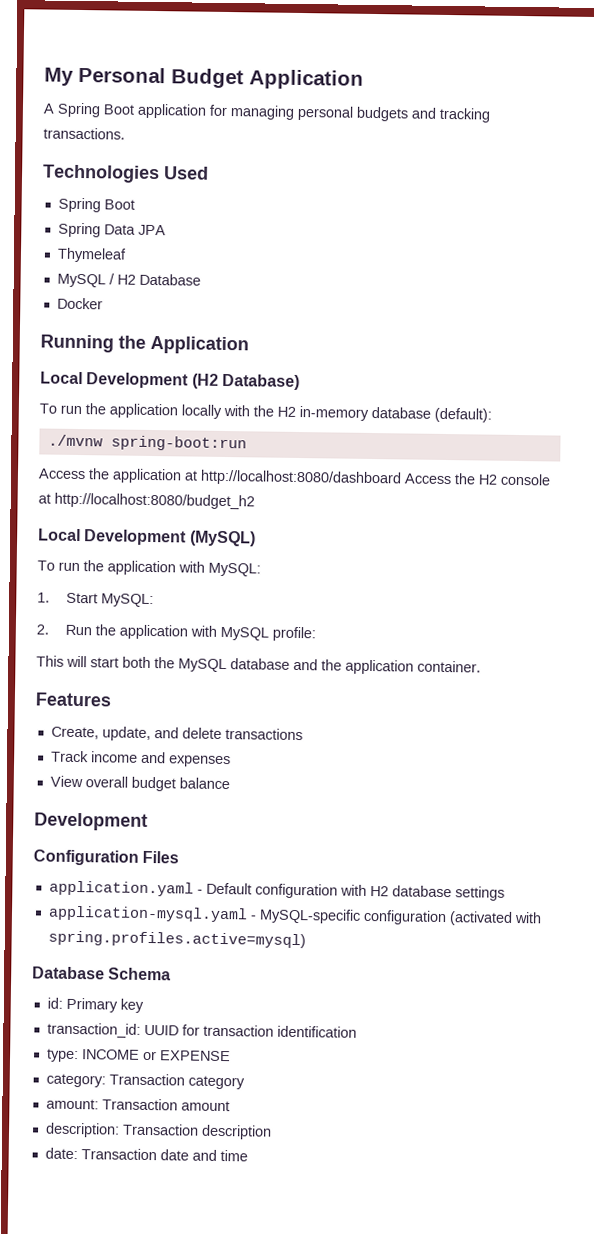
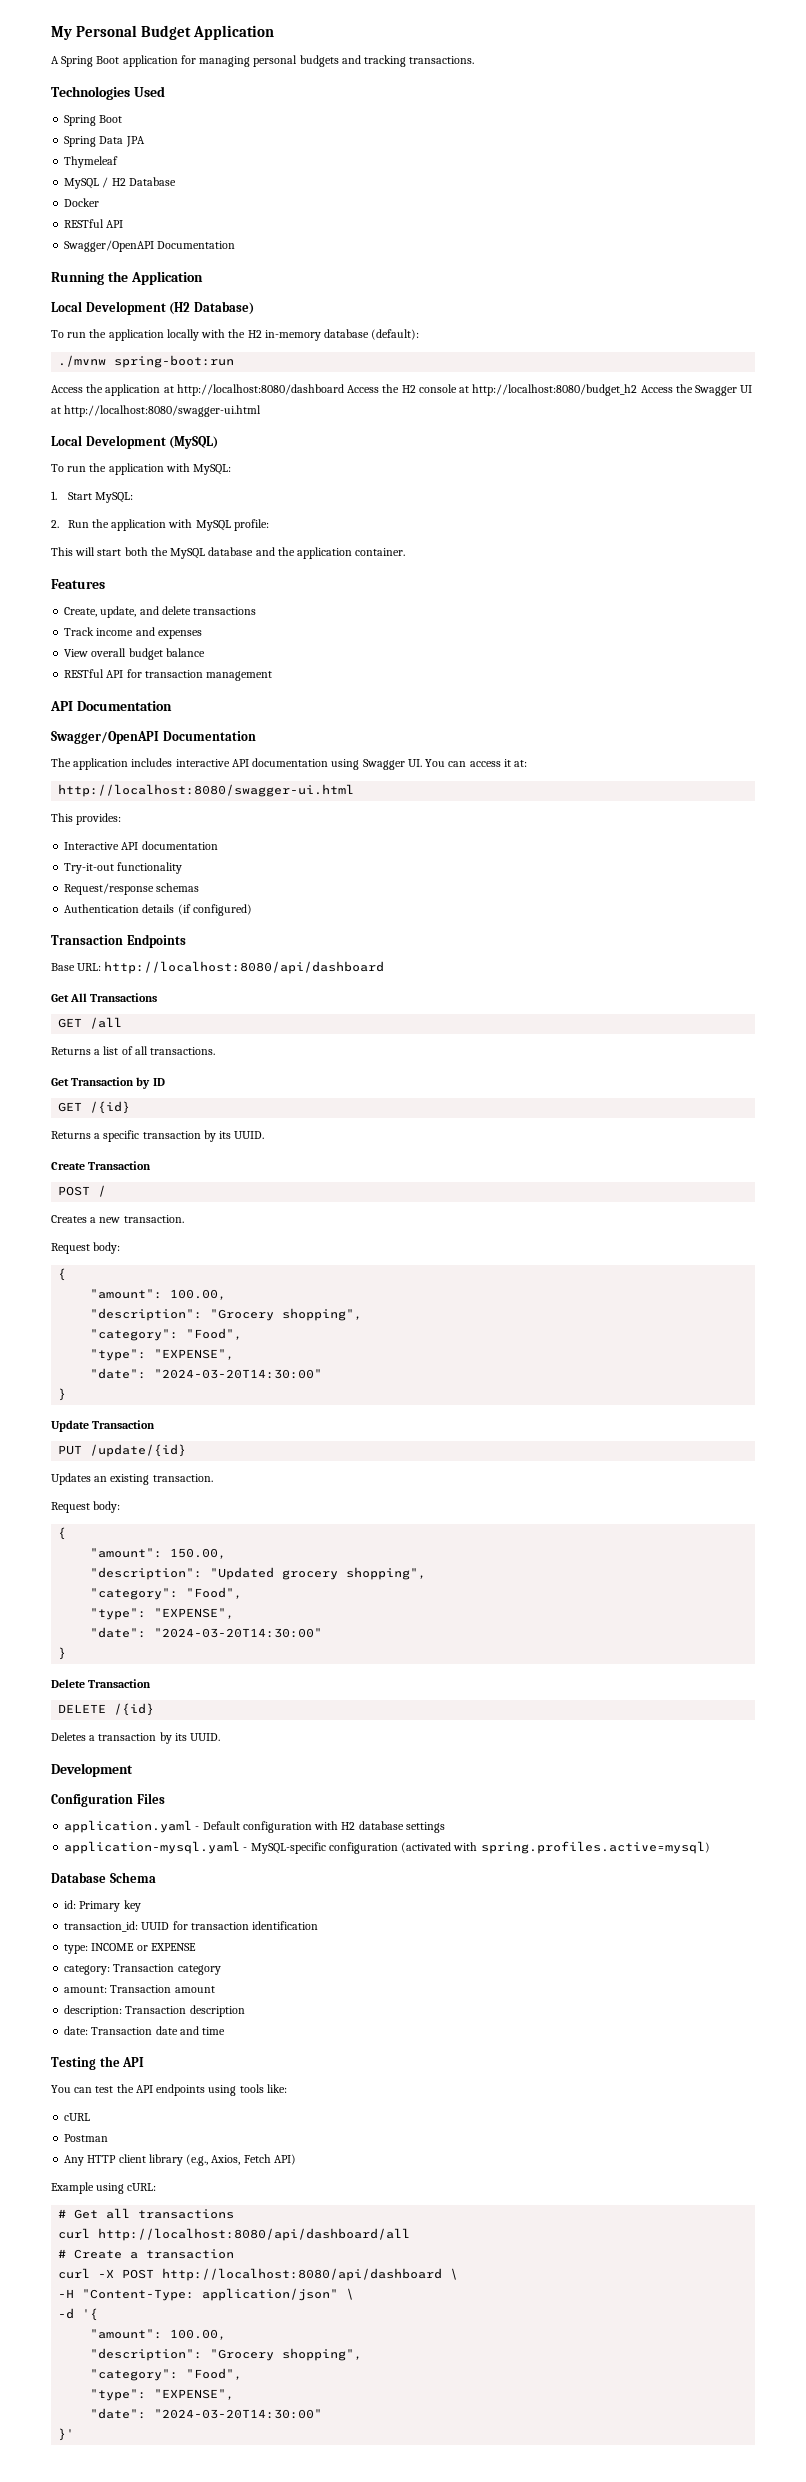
(103, 303) none -> [64,219,124,228] [64,240,236,252] // RESTful API // Swagger/OpenAPI Documentation
(255, 501) none -> [640,384,753,396] [51,405,262,417] Access the Swagger UI at http://localhost:8080/swagger-ui.html
(230, 783) none -> [64,669,273,681] [50,701,172,711] [51,731,256,744] [51,758,528,770] [58,784,355,797] [51,813,122,825] [64,841,218,850] [64,862,183,874] [64,883,200,895] [64,904,252,916] [51,934,186,948] [51,961,385,974] [51,993,158,1002] [58,1017,123,1029] [51,1046,216,1055] [51,1077,165,1089] [58,1101,131,1114] [51,1130,265,1142] [51,1161,152,1170] [58,1185,107,1197] [51,1215,184,1223] [51,1242,121,1254] [58,1268,67,1281] [90,1289,227,1300] [90,1308,363,1321] [90,1328,243,1341] [90,1349,235,1361] [90,1368,323,1379] [58,1388,67,1401] [51,1420,156,1432] [58,1444,187,1457] [51,1473,213,1485] [51,1501,121,1513] [58,1527,67,1540] [90,1548,227,1559] [90,1567,427,1580] [90,1587,243,1600] [90,1608,235,1620] [90,1627,323,1638] [58,1647,67,1660] [51,1679,152,1688] [58,1703,155,1716] [51,1732,221,1744] // RESTful API for transaction management // API Documentation // Swagger/OpenAPI Documentation // The application includes interactive API documentation using Swagger UI. You can access it at: // http://localhost:8080/swagger-ui.html // This provides: // Interactive API documentation // Try-it-out functionality // Request/response schemas // Authentication details (if configured) // Transaction Endpoints // Base URL: http://localhost:8080/api/dashboard // Get All Transactions // GET /all // Returns a list of all transactions. // Get Transaction by ID // GET /{id} // Returns a specific transaction by its UUID. // Create Transaction // POST / // Creates a new transaction. // Request body: // { // "amount": 100.00, // "description": "Grocery shopping", // "category": "Food", // "type": "EXPENSE", // "date": "2024-03-20T14:30:00" // } // Update Transaction // PUT /update/{id} // Updates an existing transaction. // Request body: // { // "amount": 150.00, // "description": "Updated grocery shopping", // "category": "Food", // "type": "EXPENSE", // "date": "2024-03-20T14:30:00" // } // Delete Transaction // DELETE /{id} // Deletes a transaction by its UUID.
(248, 1155) none -> [51,2056,145,2070] [51,2084,287,2096] [64,2113,91,2121] [64,2134,109,2142] [64,2154,296,2166] [51,2182,157,2194] [58,2208,235,2219] [58,2228,411,2241] [58,2249,235,2259] [58,2268,459,2281] [58,2288,355,2301] [58,2308,99,2321] [90,2329,227,2340] [90,2348,363,2361] [90,2368,243,2381] [90,2389,235,2401] [90,2408,323,2419] [58,2428,75,2441] // Testing the API // You can test the API endpoints using tools like: // cURL // Postman // Any HTTP client library (e.g., Axios, Fetch API) // Example using cURL: // # Get all transactions // curl http://localhost:8080/api/dashboard/all // # Create a transaction // curl -X POST http://localhost:8080/api/dashboard \ // -H "Content-Type: application/json" \ // -d '{ // "amount": 100.00, // "description": "Grocery shopping", // "category": "Food", // "type": "EXPENSE", // "date": "2024-03-20T14:30:00" // }'

